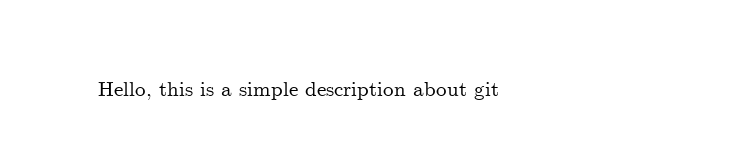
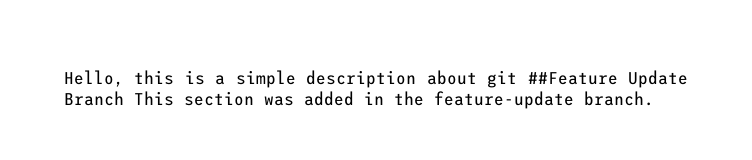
(499, 91) none -> [527,70,689,88] [64,91,654,109] ##Feature Update Branch This section was added in the feature-update branch.

